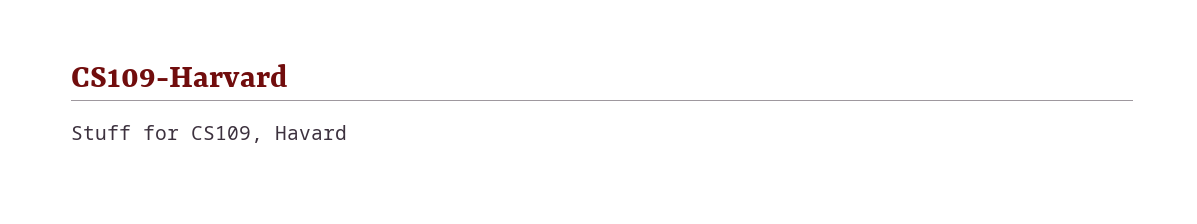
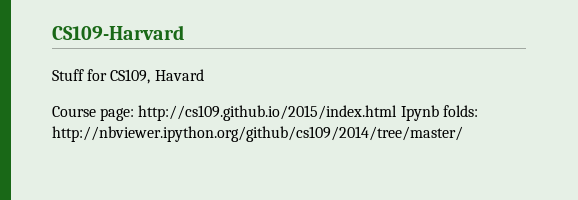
(347, 132) none -> [52,105,478,121] [52,126,463,142] // Course page: http://cs109.github.io/2015/index.html Ipynb folds: http://nbviewer.ipython.org/github/cs109/2014/tree/master/

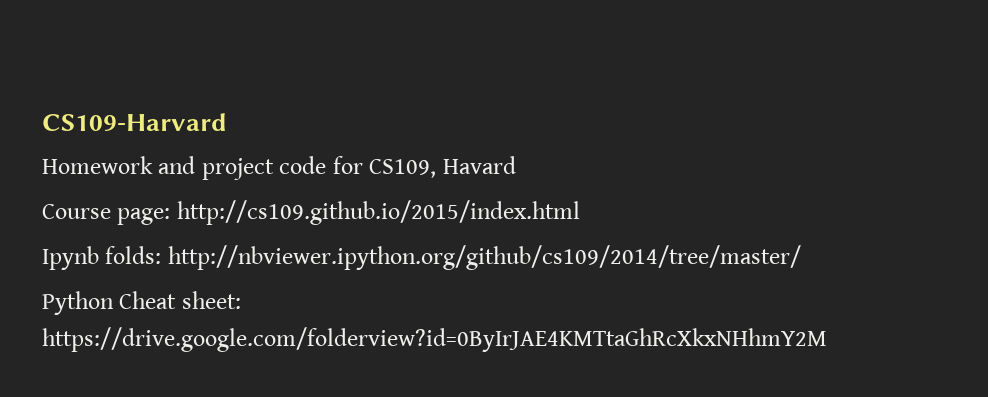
[52,69,84,81] Stuff -> [42,156,327,180] Homework and project code
(398, 113) none -> (580, 212) //
(463, 134) none -> [42,291,241,315] [42,327,827,352] // Python Cheat sheet: https://drive.google.com/folderview?id=0ByIrJAE4KMTtaGhRcXkxNHhmY2M

